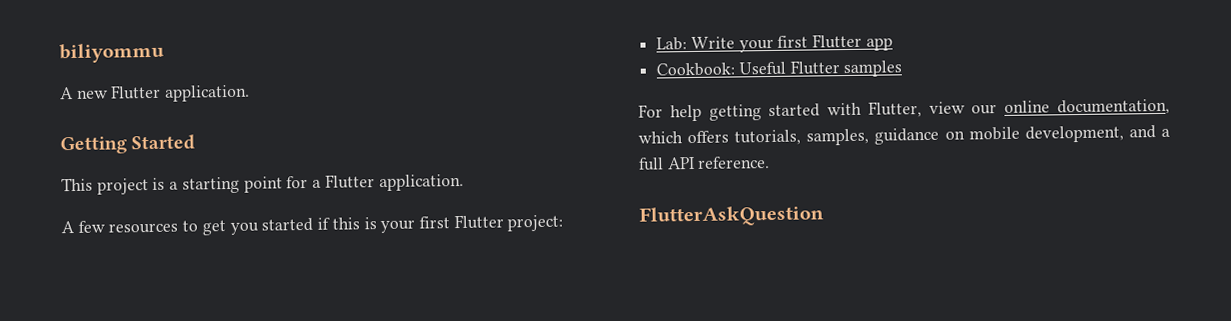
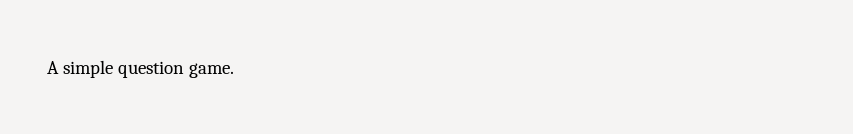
[59,42,164,64] [60,84,251,102] [60,134,196,155] [61,173,464,195] [61,214,564,236] [656,33,893,53] [656,60,903,78] [638,98,1170,122] [638,125,1170,146] [638,156,771,171] [639,205,824,227] biliyommu // A new Flutter application. // Getting Started // This project is a starting point for a Flutter application. // A few resources to get you started if this is your first Flutter project: // Lab: Write your first Flutter app // Cookbook: Useful Flutter samples // For help getting started with Flutter, view our online documentation, which offers tutorials, samples, guidance on mobile development, and a full API reference. // FlutterAskQuestion -> [47,60,235,78] A simple question game.

